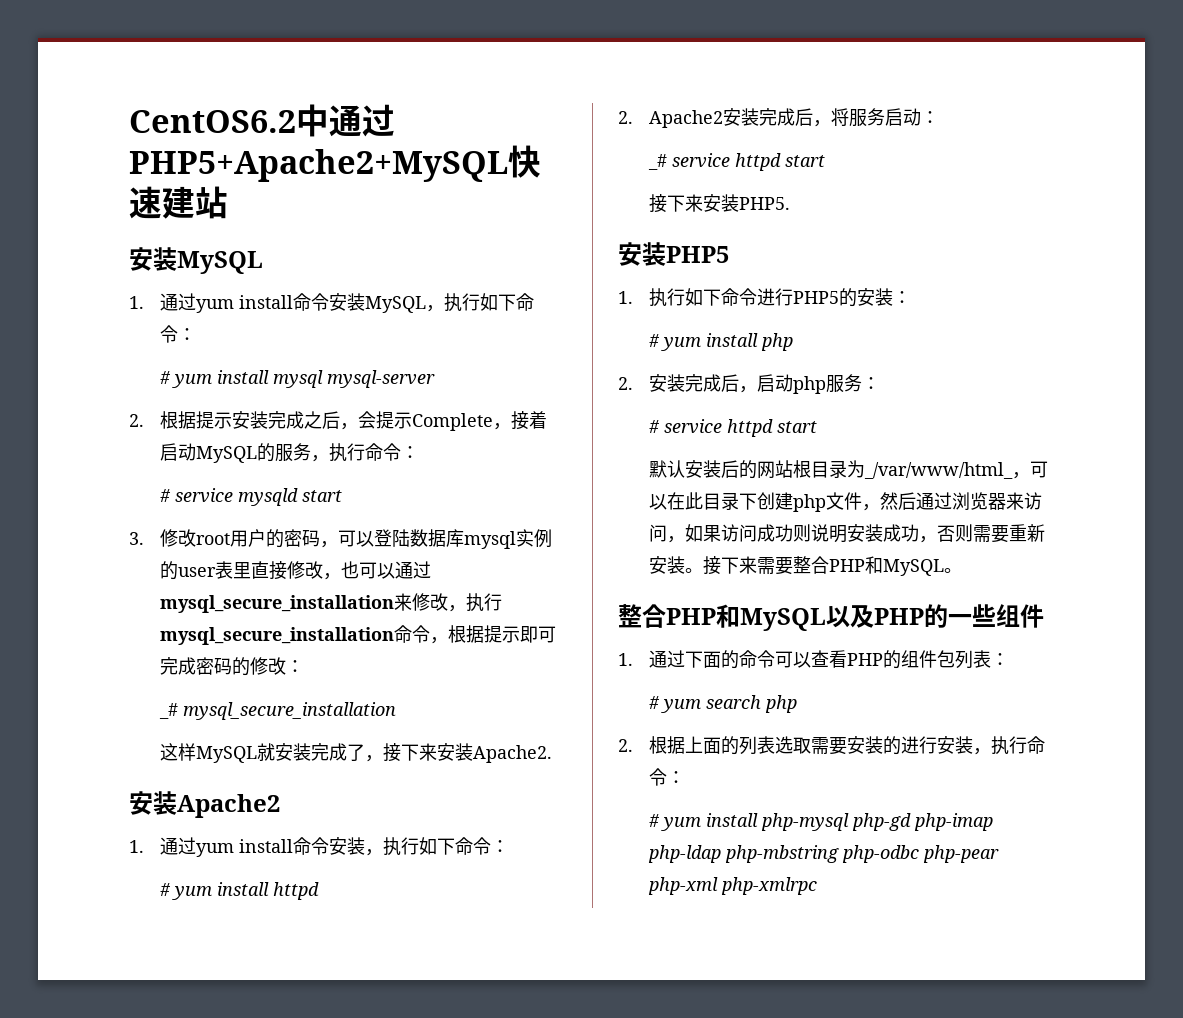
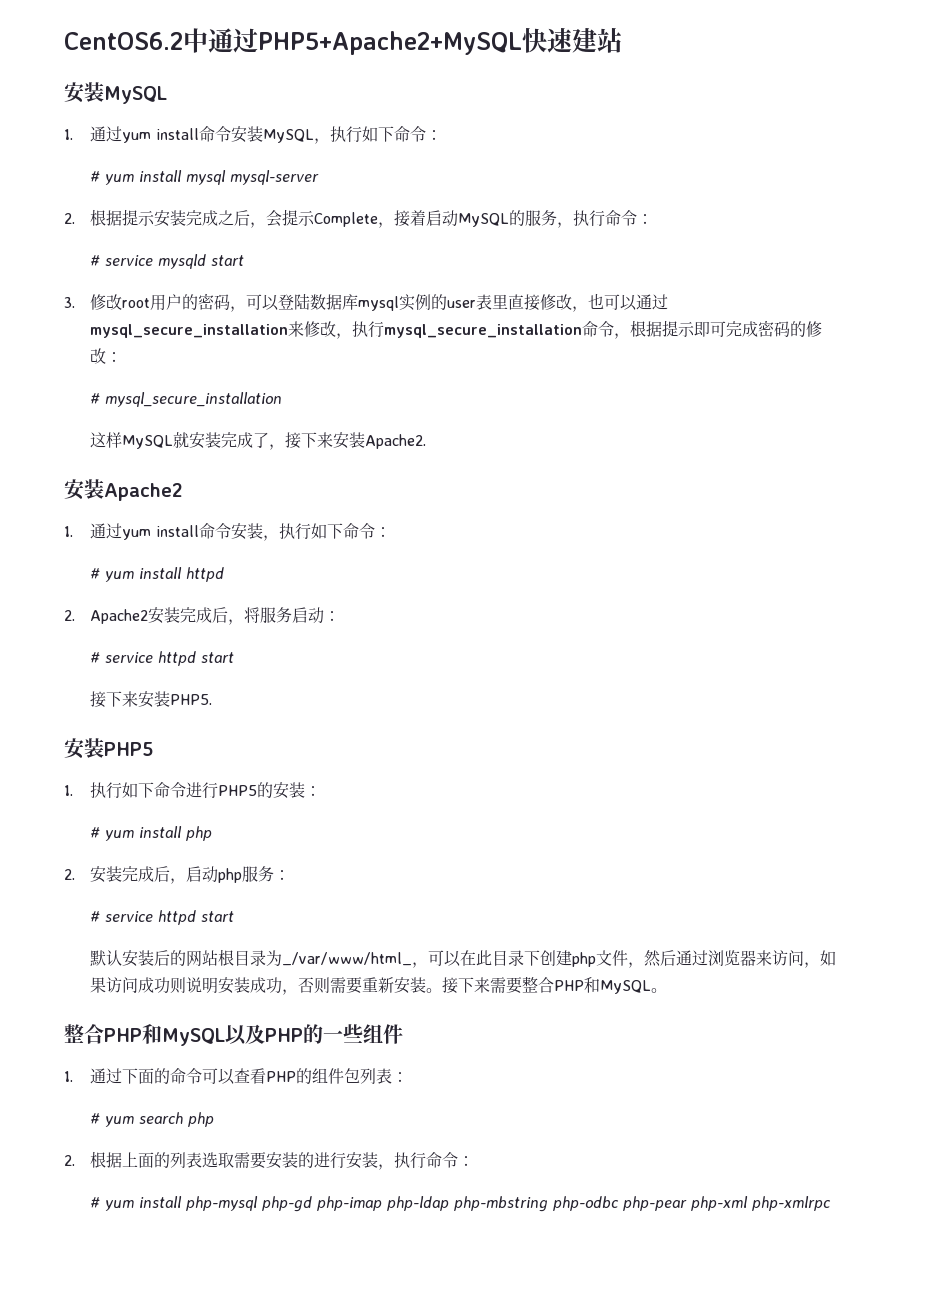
[159,703,179,719] _# -> [89,393,100,404] #
[648,154,668,170] _# -> [89,652,100,663] #

